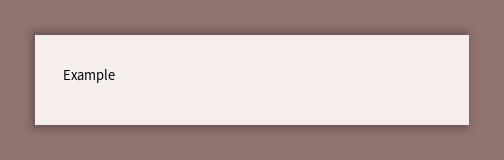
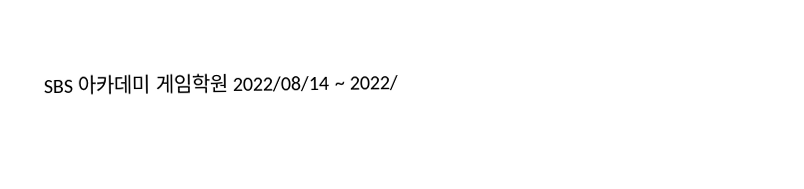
[63,69,115,83] Example -> [43,73,398,95] SBS 아카데미 게임학원 2022/08/14 ~ 2022/

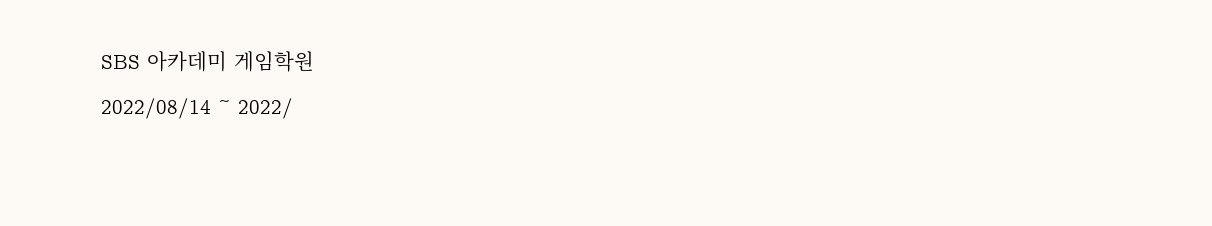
(228, 83) none -> (314, 61) //

